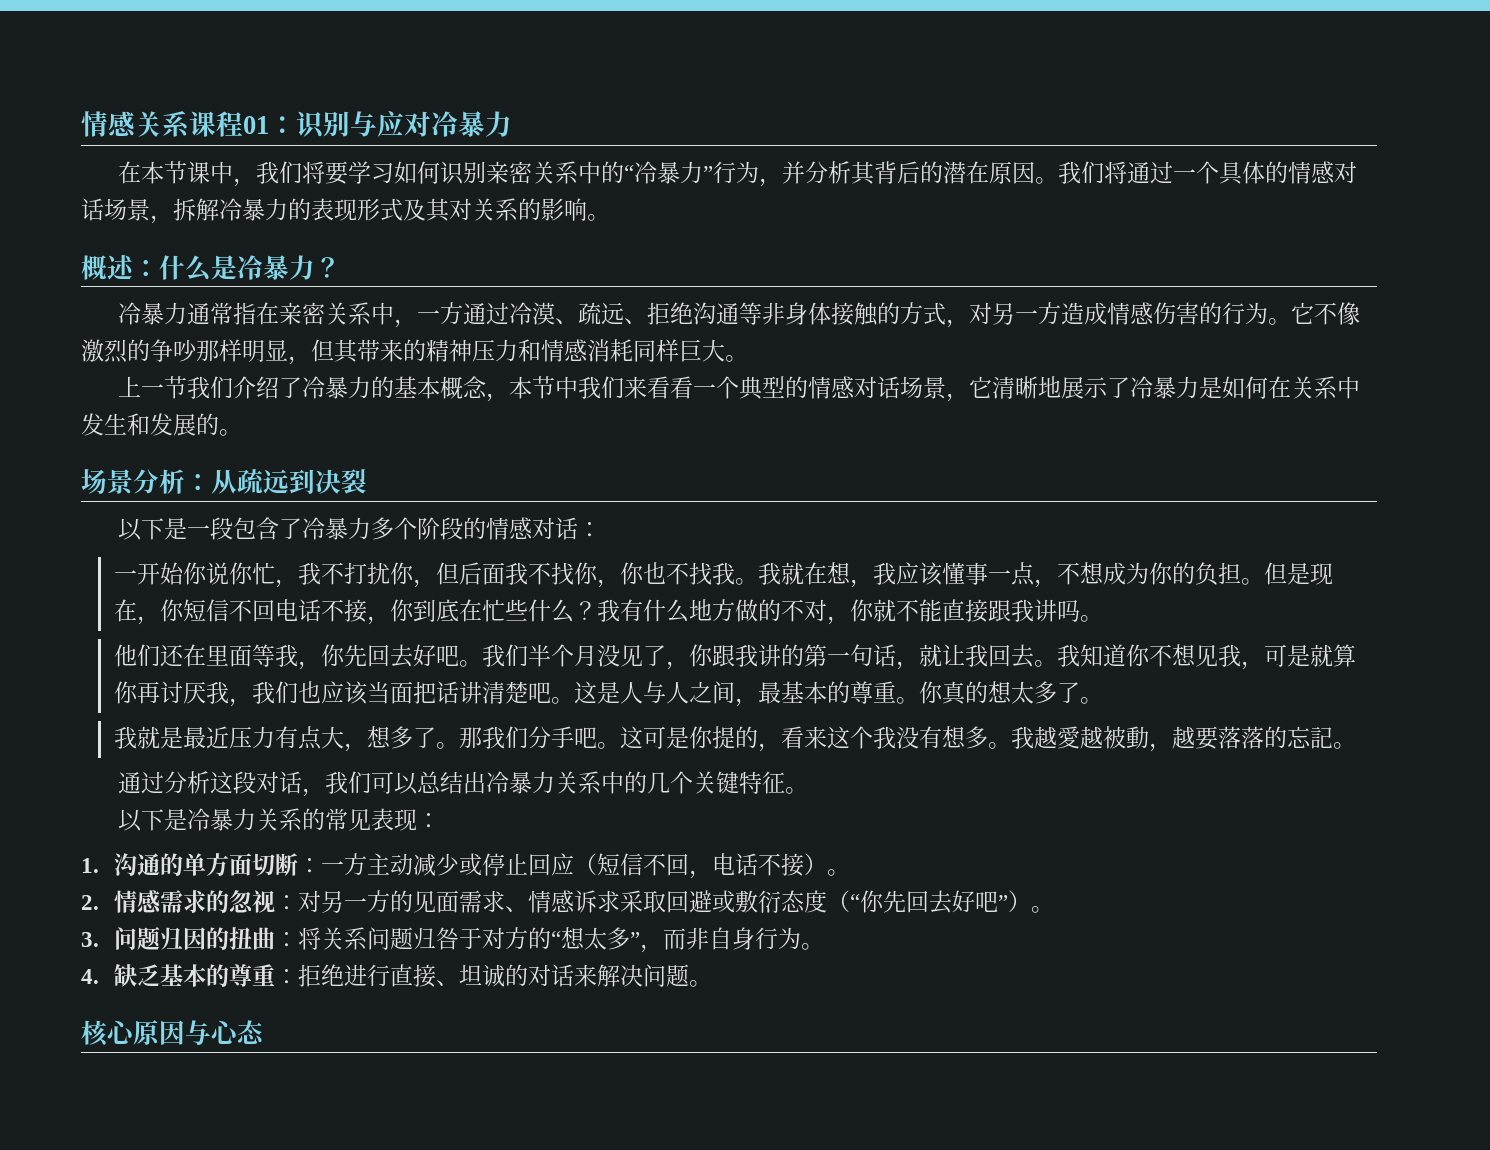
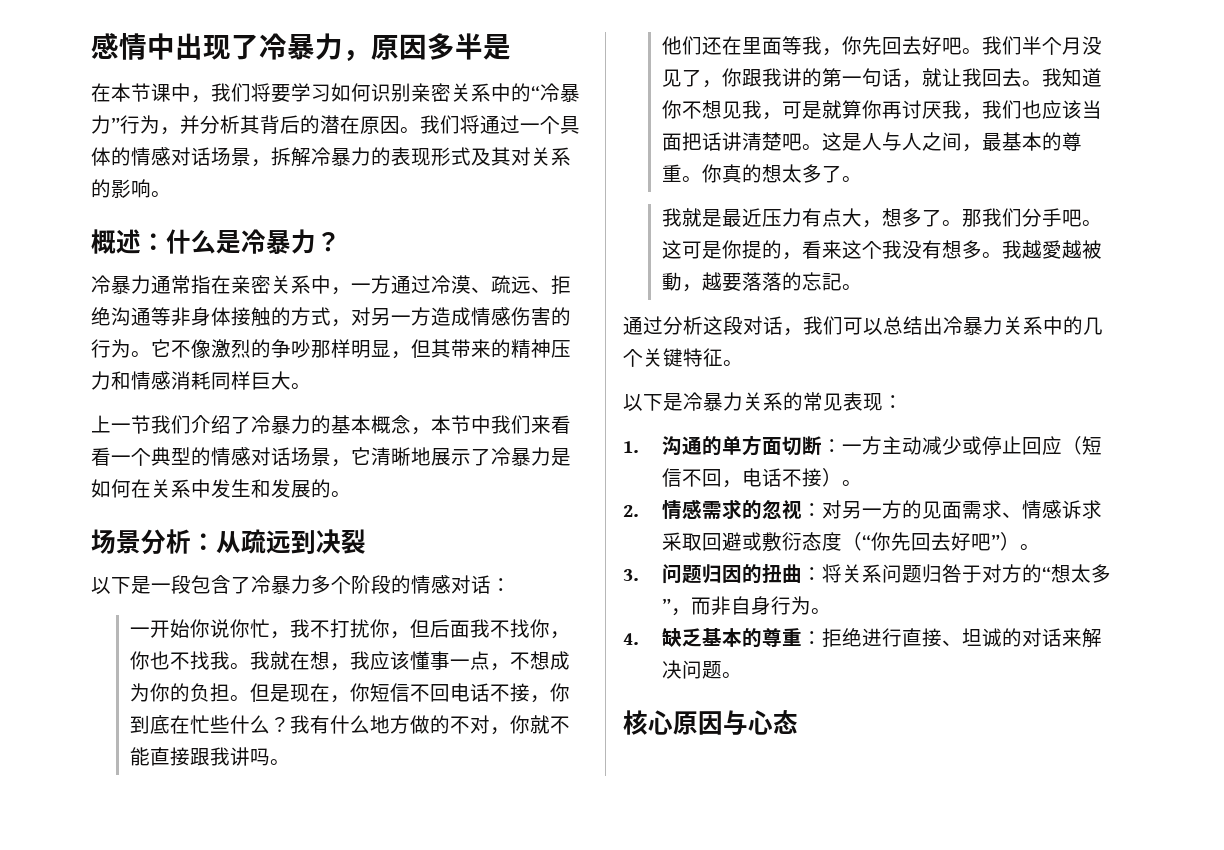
[81,111,512,139] 情感关系课程01：识别与应对冷暴力 -> [91,33,511,61] 感情中出现了冷暴力，原因多半是

